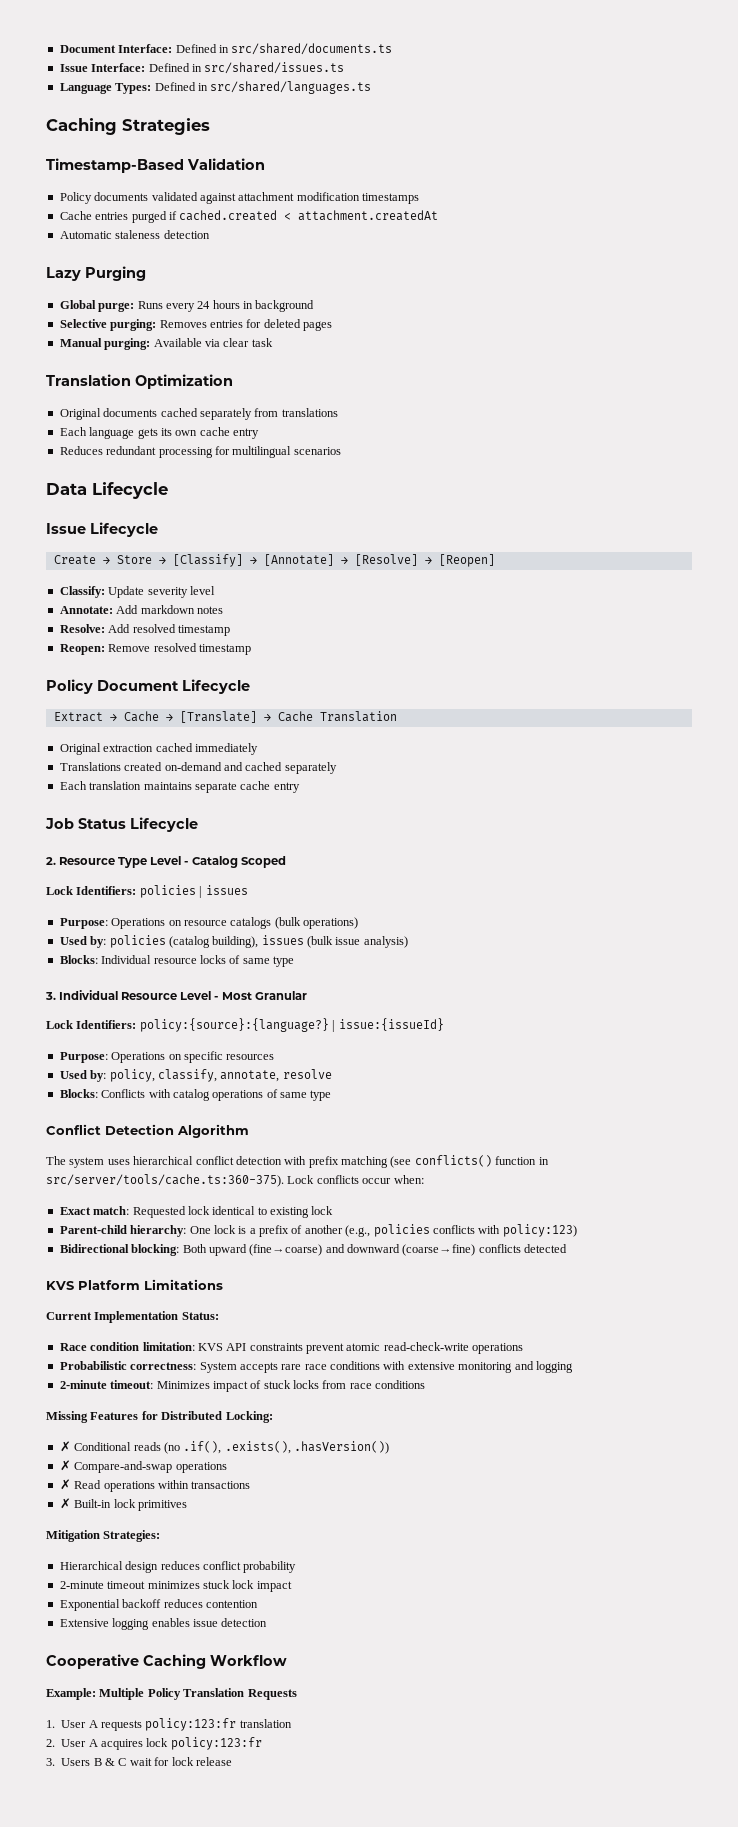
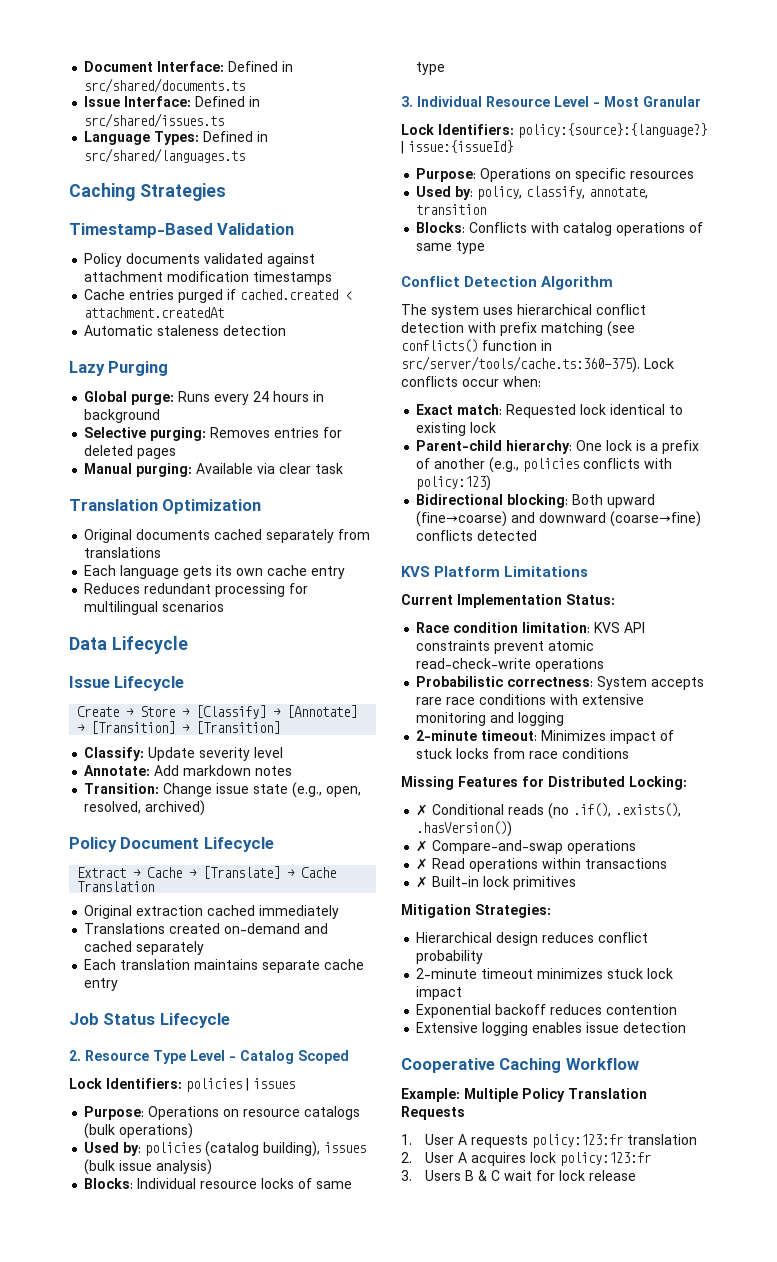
[354,554,495,567] [Resolve] → [Reopen] -> [91,721,281,734] [Transition] → [Transition]
[59,624,230,636] [59,643,251,655] Resolve: Add resolved timestamp // Reopen: Remove resolved timestamp -> [84,782,362,798] [84,800,206,816] Transition: Change issue state (e.g., open, resolved, archived)
[282,1069,332,1079] resolve -> [416,204,487,215] transition

